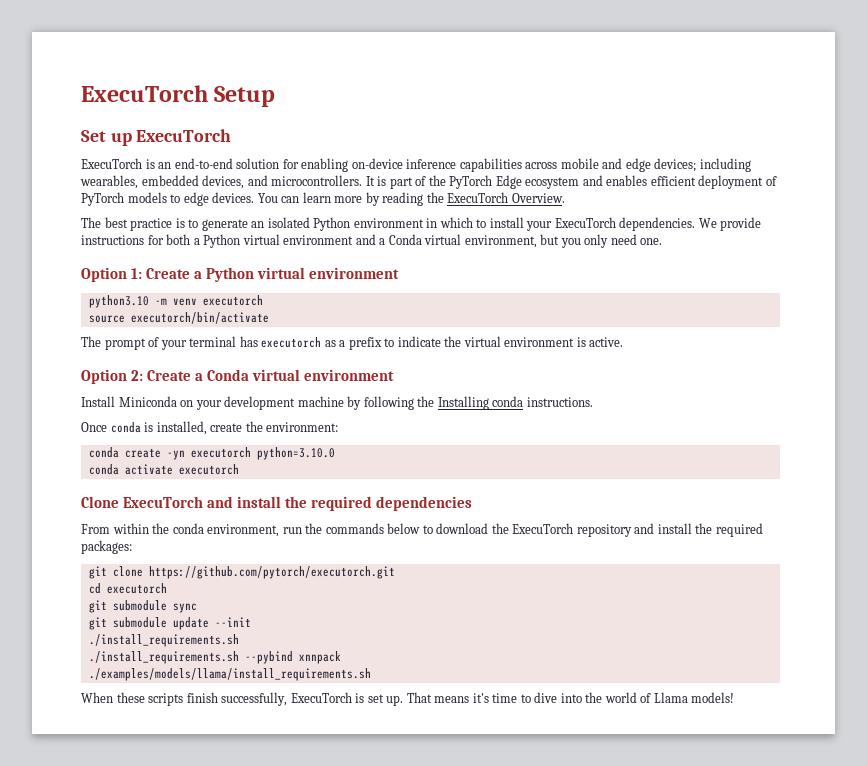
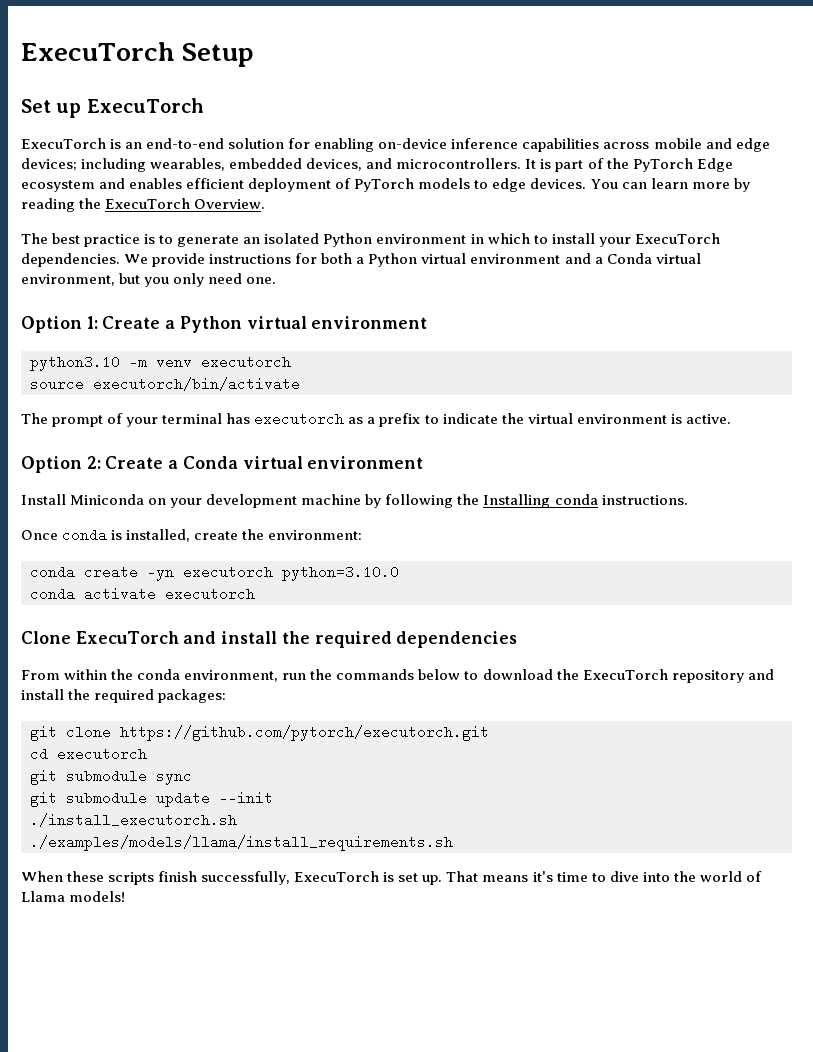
[88,634,239,647] [88,651,341,664] ./install_requirements.sh // ./install_requirements.sh --pybind xnnpack -> [30,813,237,827] ./install_executorch.sh

